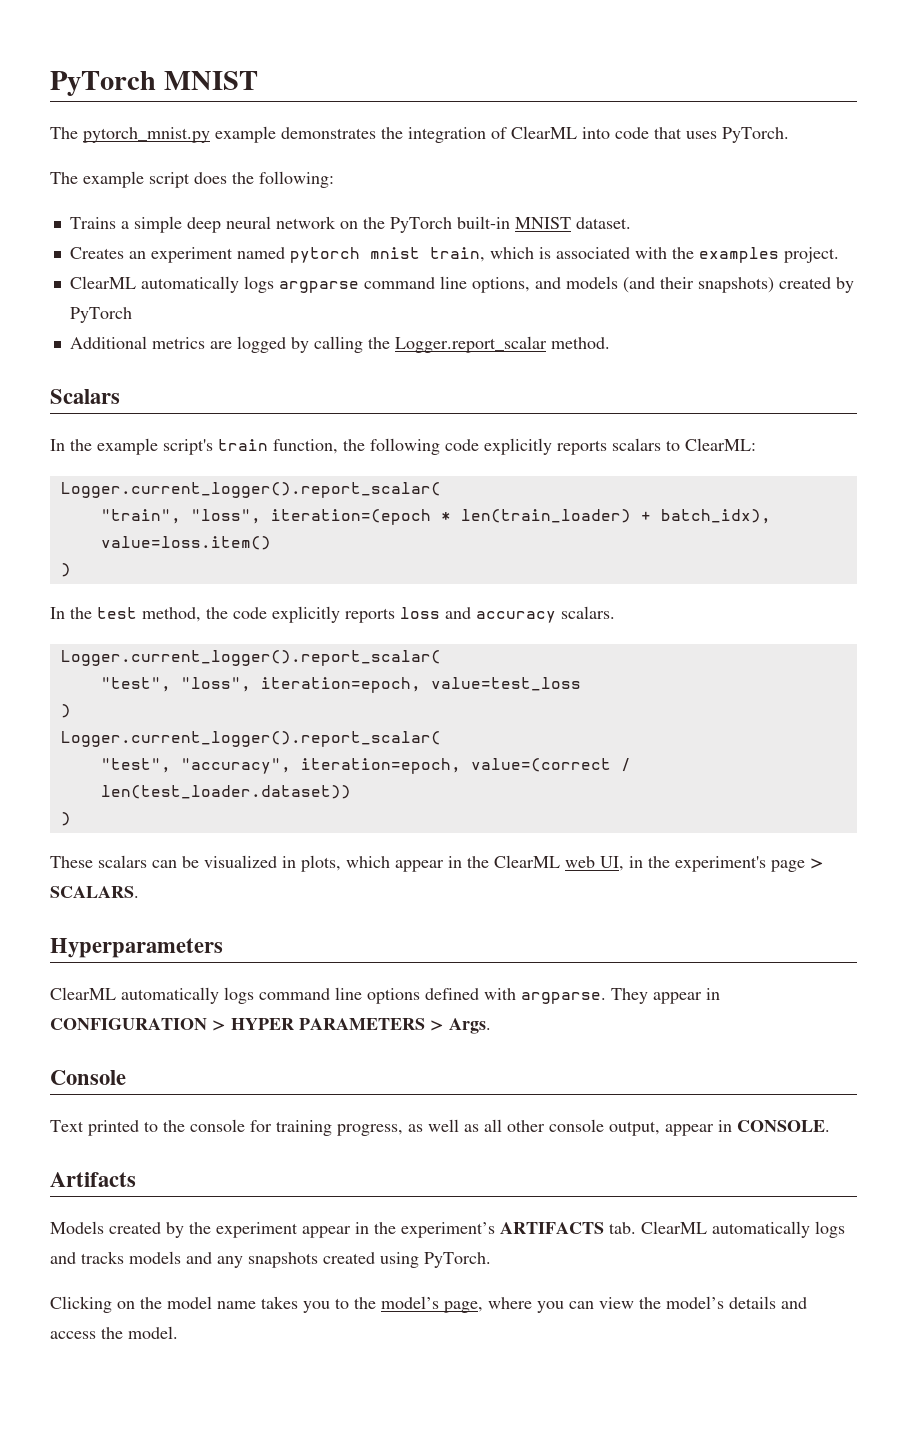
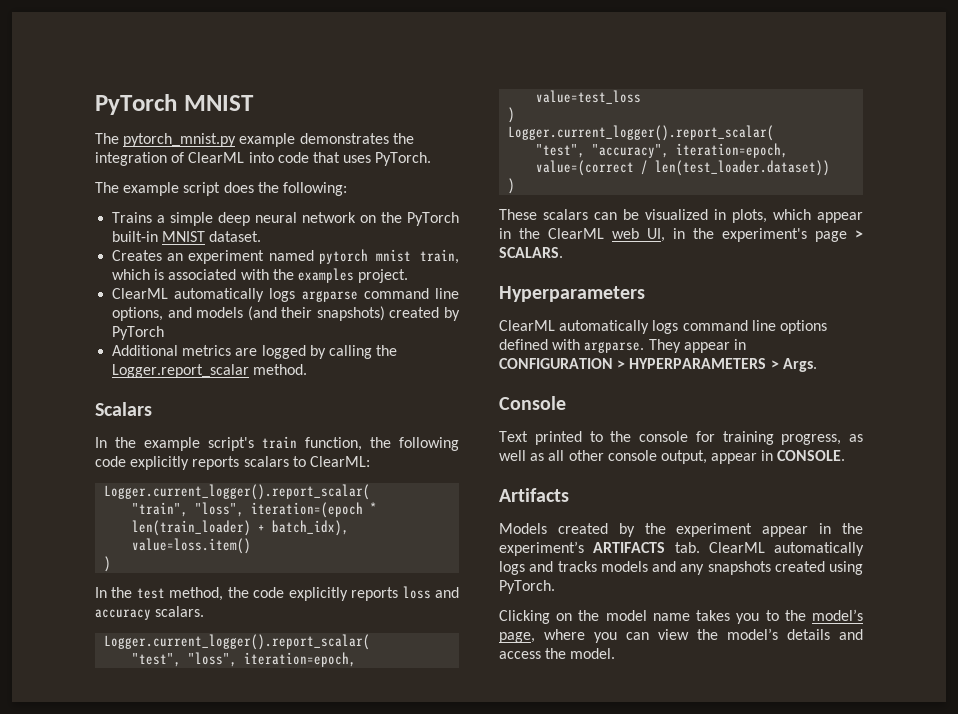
[231,1018,425,1030] HYPER PARAMETERS -> [629,358,767,369] HYPERPARAMETERS

